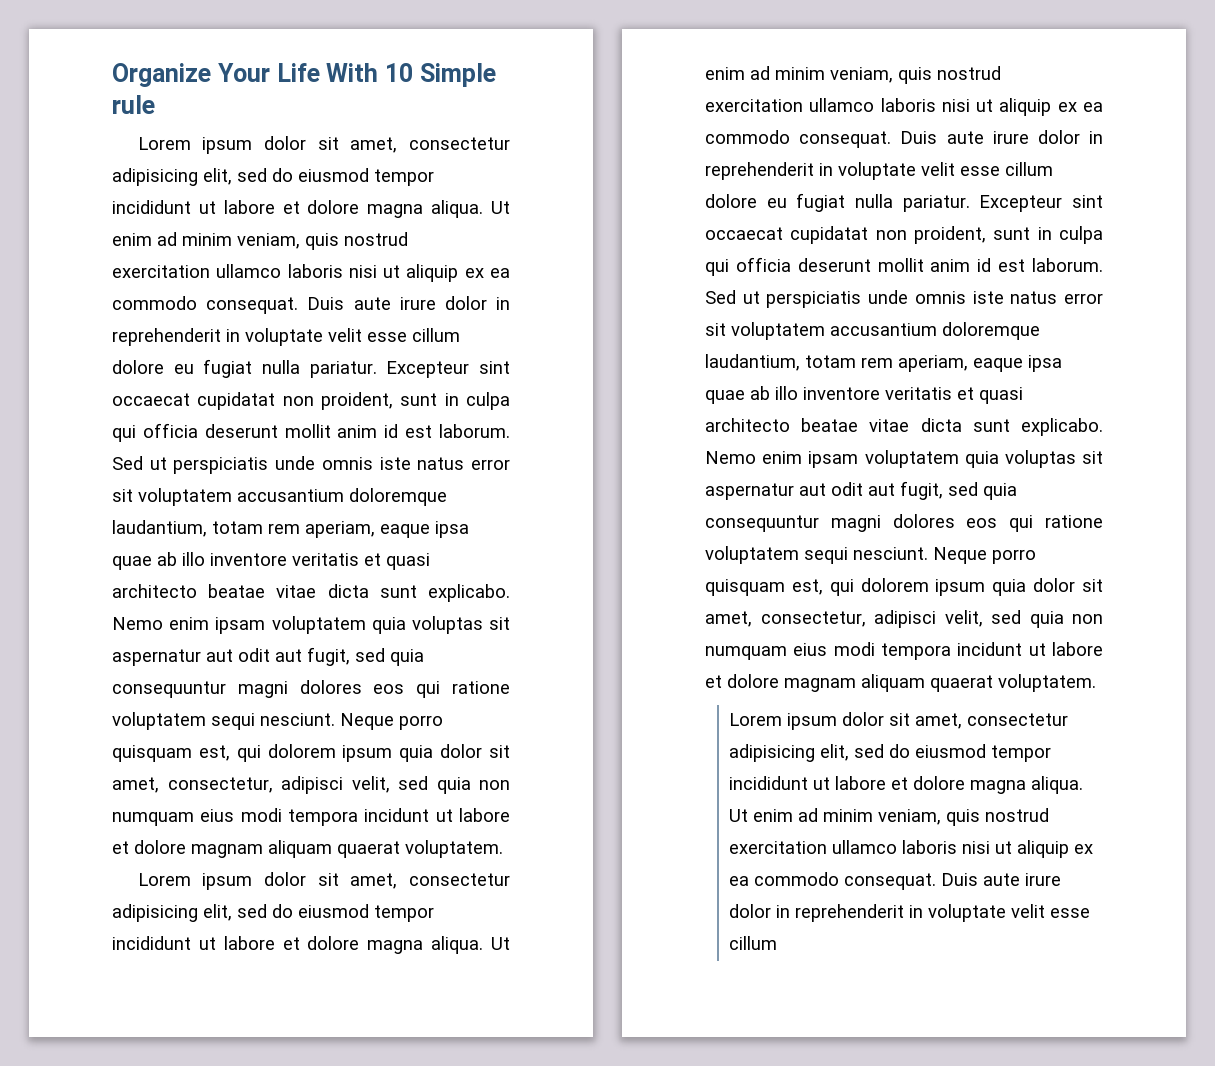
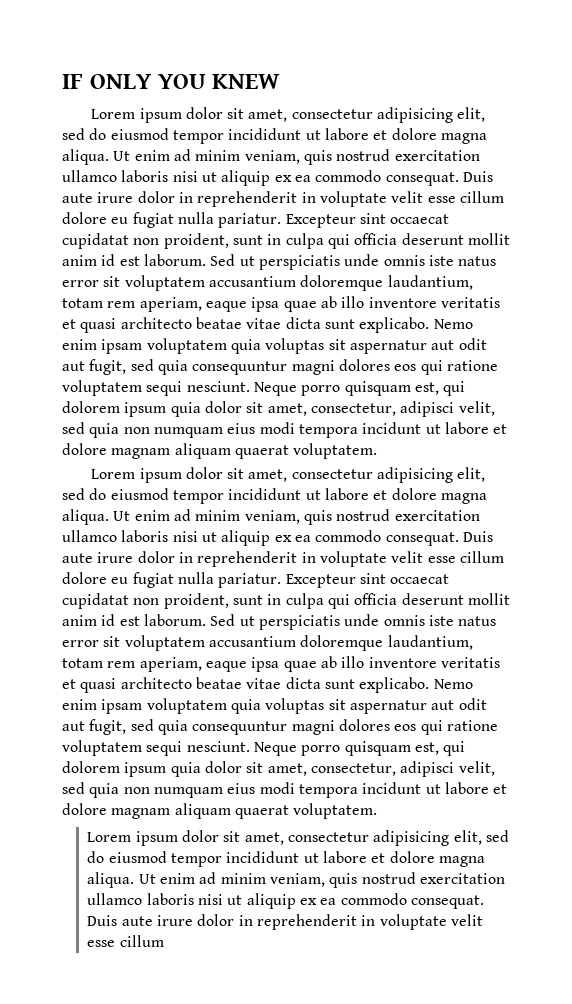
[112,63,496,87] [112,95,155,114] Organize Your Life With 10 Simple rule -> [62,74,281,89] IF ONLY YOU KNEW

